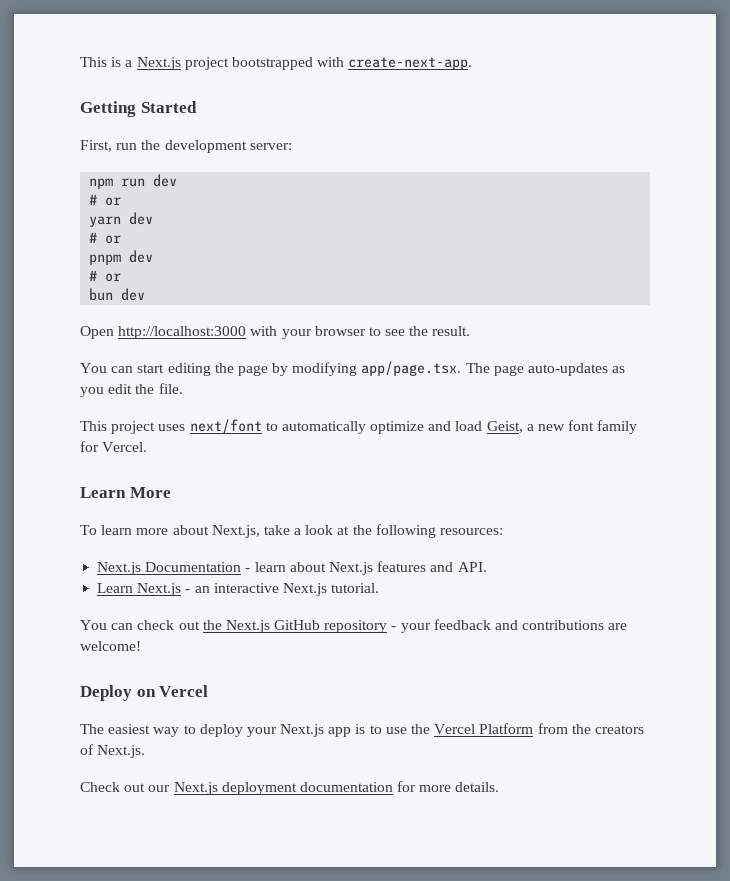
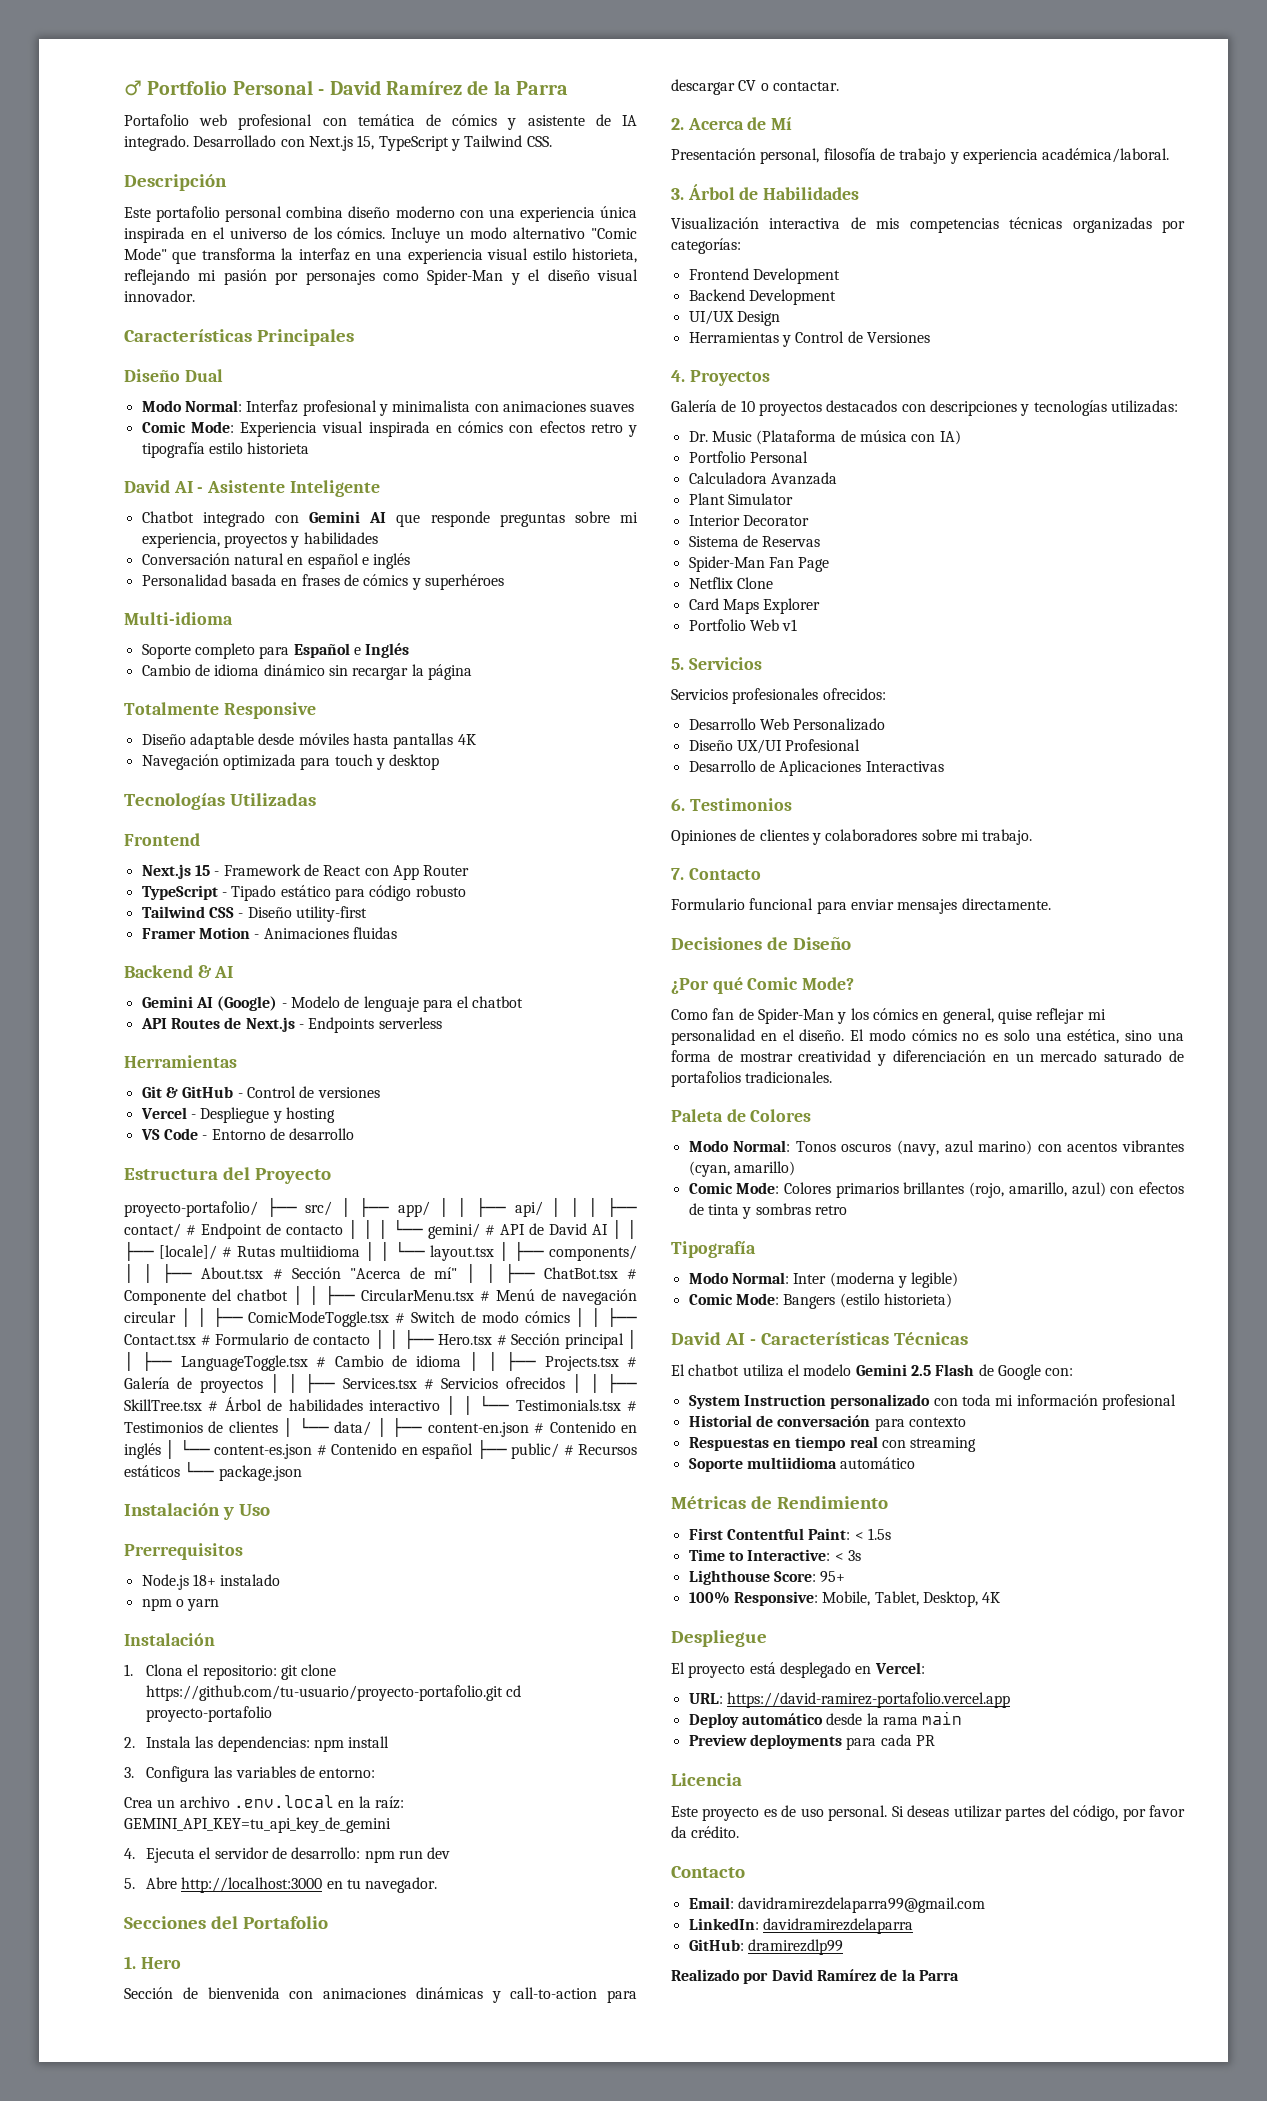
[80,57,473,70] [80,101,197,117] [80,140,292,153] [89,174,178,189] [89,194,122,206] [89,212,154,227] [89,232,122,244] [89,250,154,265] [89,270,122,282] [89,288,146,301] [80,326,471,339] [80,361,626,376] [80,383,183,397] [80,419,638,434] [80,441,148,452] [80,487,171,498] [80,524,504,538] [97,561,487,575] [97,583,380,596] [80,619,628,633] [80,641,141,651] [80,685,209,701] [80,723,644,737] [80,744,146,758] [80,781,500,795] This is a Next.js project bootstrapped with create-next-app. // Getting Started // First, run the development server: // npm run dev // # or // yarn dev // # or // pnpm dev // # or // bun dev // Open http://localhost:3000 with your browser to see the result. // You can start editing the page by modifying app/page.tsx. The page auto-updates as you edit the file. // This project uses next/font to automatically optimize and load Geist, a new font family for Vercel. // Learn More // To learn more about Next.js, take a look at the following resources: // Next.js Documentation - learn about Next.js features and API. // Learn Next.js - an interactive Next.js tutorial. // You can check out the Next.js GitHub repository - your feedback and contributions are welcome! // Deploy on Vercel // The easiest way to deploy your Next.js app is to use the Vercel Platform from the creators of Next.js. // Check out our Next.js deployment documentation for more details. -> [124,80,569,96] [124,114,637,130] [124,135,552,151] [124,174,227,191] [124,206,637,222] [124,227,638,243] [124,248,637,264] [124,269,638,285] [124,290,195,302] [124,329,354,346] [124,369,223,382] [141,400,635,416] [141,421,637,437] [141,442,310,458] [124,480,380,497] [141,511,638,527] [141,532,378,548] [141,553,411,569] [141,574,504,590] [124,612,233,625] [141,643,410,659] [141,664,472,680] [124,702,316,719] [141,733,476,749] [141,754,440,770] [124,793,316,810] [124,833,200,846] [141,864,470,880] [141,885,466,901] [141,906,367,922] [141,927,397,939] [124,965,234,978] [141,996,524,1012] [140,1017,442,1033] [124,1055,237,1068] [141,1086,380,1098] [140,1107,335,1123] [140,1128,355,1140] [124,1167,331,1184] [124,1197,638,1217] [124,1219,637,1239] [124,1241,637,1261] [124,1263,637,1283] [124,1285,637,1305] [124,1307,637,1327] [124,1329,637,1349] [124,1351,637,1371] [124,1373,638,1393] [124,1395,637,1415] [124,1417,637,1437] [124,1439,637,1459] [124,1461,302,1481] [124,1503,270,1520] [124,1543,243,1560] [141,1574,281,1590] [141,1598,220,1611] [124,1633,215,1646] [124,1664,337,1680] [145,1685,522,1701] [145,1706,272,1722] [124,1736,390,1752] [124,1766,376,1782] [124,1795,404,1809] [124,1817,391,1833] [124,1847,451,1863] [124,1877,438,1893] [124,1916,328,1929] [124,1956,181,1969] [124,1987,637,2003] [671,79,839,95] [671,117,793,130] [671,148,1170,164] [671,184,860,200] [671,217,1185,233] [671,238,741,254] [688,268,840,284] [688,289,836,305] [688,310,780,326] [688,331,930,347] [671,370,770,386] [671,400,1178,416] [688,430,961,445] [688,451,808,463] [688,472,837,485] [688,493,793,505] [688,515,809,526] [688,535,821,547] [688,556,830,572] [688,577,773,589] [688,598,821,614] [688,619,798,631] [671,657,762,670] [671,688,886,704] [688,718,886,731] [688,739,861,754] [688,760,944,776] [671,798,792,811] [671,829,1033,845] [671,868,761,880] [671,898,1051,914] [671,937,851,950] [671,977,855,994] [671,1008,1106,1024] [671,1029,1184,1045] [671,1050,1184,1066] [671,1071,833,1087] [671,1109,812,1122] [688,1140,1184,1156] [688,1161,795,1177] [688,1182,1184,1198] [688,1203,847,1219] [671,1241,756,1258] [688,1272,959,1288] [688,1293,952,1309] [671,1332,968,1345] [671,1364,1074,1380] [688,1394,1176,1410] [688,1415,966,1431] [688,1436,977,1452] [688,1457,916,1472] [671,1496,888,1509] [688,1528,891,1540] [688,1549,861,1561] [688,1570,846,1585] [688,1591,1001,1607] [671,1630,767,1647] [671,1662,925,1678] [688,1692,1010,1708] [688,1711,963,1728] [688,1734,935,1750] [671,1773,742,1786] [671,1805,1185,1821] [671,1826,740,1838] [671,1866,745,1878] [688,1897,985,1913] [688,1918,913,1934] [688,1939,843,1955] [671,1969,959,1984] ♂ Portfolio Personal - David Ramírez de la Parra // Portafolio web profesional con temática de cómics y asistente de IA integrado. Desarrollado con Next.js 15, TypeScript y Tailwind CSS. // Descripción // Este portafolio personal combina diseño moderno con una experiencia única inspirada en el universo de los cómics. Incluye un modo alternativo "Comic Mode" que transforma la interfaz en una experiencia visual estilo historieta, reflejando mi pasión por personajes como Spider-Man y el diseño visual innovador. // Características Principales // Diseño Dual // Modo Normal: Interfaz profesional y minimalista con animaciones suaves // Comic Mode: Experiencia visual inspirada en cómics con efectos retro y tipografía estilo historieta // David AI - Asistente Inteligente // Chatbot integrado con Gemini AI que responde preguntas sobre mi experiencia, proyectos y habilidades // Conversación natural en español e inglés // Personalidad basada en frases de cómics y superhéroes // Multi-idioma // Soporte completo para Español e Inglés // Cambio de idioma dinámico sin recargar la página // Totalmente Responsive // Diseño adaptable desde móviles hasta pantallas 4K // Navegación optimizada para touch y desktop // Tecnologías Utilizadas // Frontend // Next.js 15 - Framework de React con App Router // TypeScript - Tipado estático para código robusto // Tailwind CSS - Diseño utility-first // Framer Motion - Animaciones fluidas // Backend & AI // Gemini AI (Google) - Modelo de lenguaje para el chatbot // API Routes de Next.js - Endpoints serverless // Herramientas // Git & GitHub - Control de versiones // Vercel - Despliegue y hosting // VS Code - Entorno de desarrollo // Estructura del Proyecto // proyecto-portafolio/ ├── src/ │ ├── app/ │ │ ├── api/ │ │ │ ├── contact/ # Endpoint de contacto │ │ │ └── gemini/ # API de David AI │ │ ├── [locale]/ # Rutas multiidioma │ │ └── layout.tsx │ ├── components/ │ │ ├── About.tsx # Sección "Acerca de mí" │ │ ├── ChatBot.tsx # Componente del chatbot │ │ ├── CircularMenu.tsx # Menú de navegación circular │ │ ├── ComicModeToggle.tsx # Switch de modo cómics │ │ ├── Contact.tsx # Formulario de contacto │ │ ├── Hero.tsx # Sección principal │ │ ├── LanguageToggle.tsx # Cambio de idioma │ │ ├── Projects.tsx # Galería de proyectos │ │ ├── Services.tsx # Servicios ofrecidos │ │ ├── SkillTree.tsx # Árbol de habilidades interactivo │ │ └── Testimonials.tsx # Testimonios de clientes │ └── data/ │ ├── content-en.json # Contenido en inglés │ └── content-es.json # Contenido en español ├── public/ # Recursos estáticos └── package.json // Instalación y Uso // Prerrequisitos // Node.js 18+ instalado // npm o yarn // Instalación // 1. Clona el repositorio: git clone https://github.com/tu-usuario/proyecto-portafolio.git cd proyecto-portafolio // 2. Instala las dependencias: npm install // 3. Configura las variables de entorno: // Crea un archivo .env.local en la raíz: GEMINI_API_KEY=tu_api_key_de_gemini // 4. Ejecuta el servidor de desarrollo: npm run dev // 5. Abre http://localhost:3000 en tu navegador. // Secciones del Portafolio // 1. Hero // Sección de bienvenida con animaciones dinámicas y call-to-action para descargar CV o contactar. // 2. Acerca de Mí // Presentación personal, filosofía de trabajo y experiencia académica/laboral. // 3. Árbol de Habilidades // Visualización interactiva de mis competencias técnicas organizadas por categorías: // Frontend Development // Backend Development // UI/UX Design // Herramientas y Control de Versiones // 4. Proyectos // Galería de 10 proyectos destacados con descripciones y tecnologías utilizadas: // Dr. Music (Plataforma de música con IA) // Portfolio Personal // Calculadora Avanzada // Plant Simulator // Interior Decorator // Sistema de Reservas // Spider-Man Fan Page // Netflix Clone // Card Maps Explorer // Portfolio Web v1 // 5. Servicios // Servicios profesionales ofrecidos: // Desarrollo Web Personalizado // Diseño UX/UI Profesional // Desarrollo de Aplicaciones Interactivas // 6. Testimonios // Opiniones de clientes y colaboradores sobre mi trabajo. // 7. Contacto // Formulario funcional para enviar mensajes directamente. // Decisiones de Diseño // ¿Por qué Comic Mode? // Como fan de Spider-Man y los cómics en general, quise reflejar mi personalidad en el diseño. El modo cómics no es solo una estética, sino una forma de mostrar creatividad y diferenciación en un mercado saturado de portafolios tradicionales. // Paleta de Colores // Modo Normal: Tonos oscuros (navy, azul marino) con acentos vibrantes (cyan, amarillo) // Comic Mode: Colores primarios brillantes (rojo, amarillo, azul) con efectos de tinta y sombras retro // Tipografía // Modo Normal: Inter (moderna y legible) // Comic Mode: Bangers (estilo historieta) // David AI - Características Técnicas // El chatbot utiliza el modelo Gemini 2.5 Flash de Google con: // System Instruction personalizado con toda mi información profesional // Historial de conversación para contexto // Respuestas en tiempo real con streaming // Soporte multiidioma automático // Métricas de Rendimiento // First Contentful Paint: < 1.5s // Time to Interactive: < 3s // Lighthouse Score: 95+ // 100% Responsive: Mobile, Tablet, Desktop, 4K // Despliegue // El proyecto está desplegado en Vercel: // URL: https://david-ramirez-portafolio.vercel.app // Deploy automático desde la rama main // Preview deployments para cada PR // Licencia // Este proyecto es de uso personal. Si deseas utilizar partes del código, por favor da crédito. // Contacto // Email: davidramirezdelaparra99@gmail.com // LinkedIn: davidramirezdelaparra // GitHub: dramirezdlp99 // Realizado por David Ramírez de la Parra

